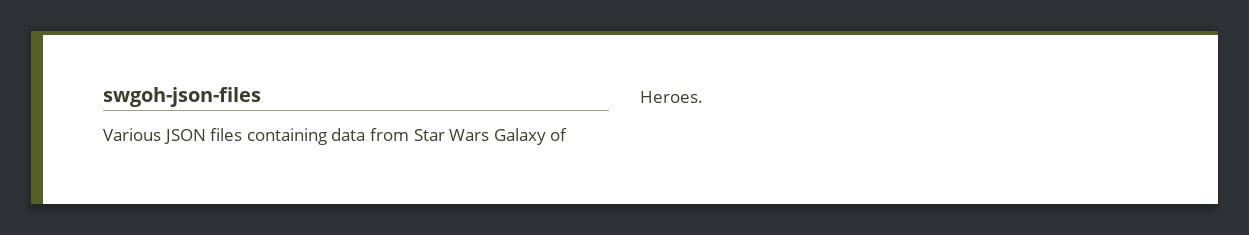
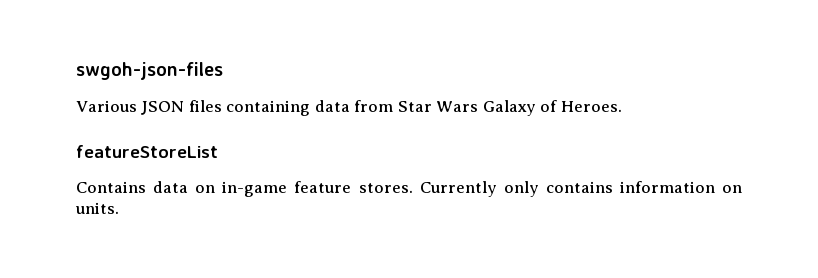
(703, 97) none -> [76,145,218,158] [76,181,743,197] [75,202,119,214] // featureStoreList // Contains data on in-game feature stores. Currently only contains information on units.

